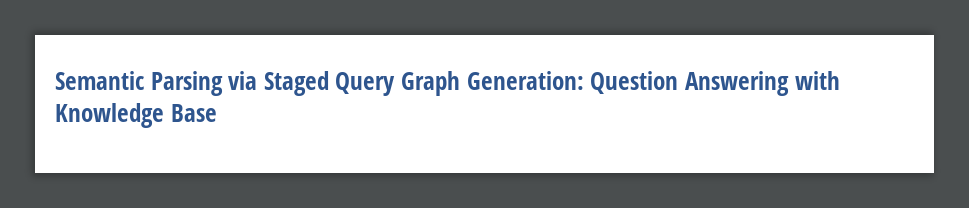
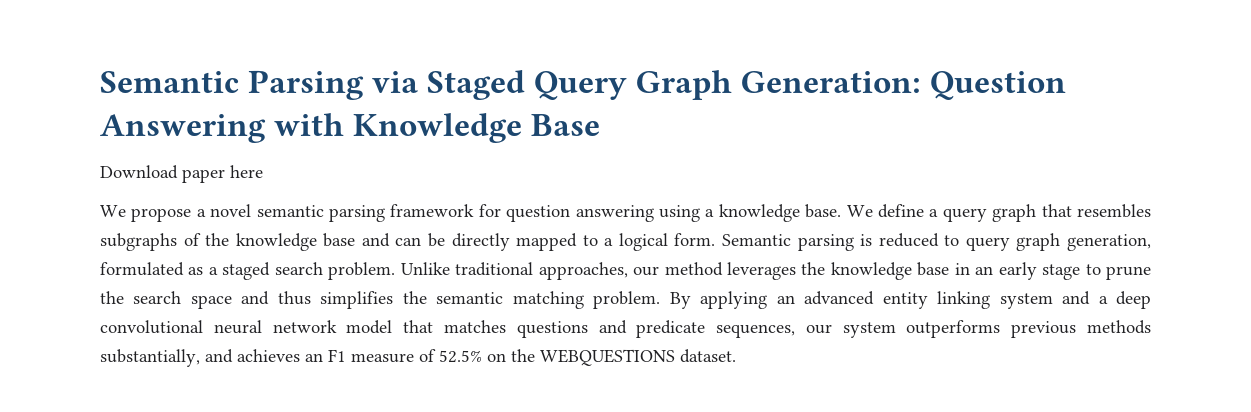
(217, 113) none -> [100,165,263,183] [100,204,1151,222] [100,233,1151,251] [100,262,1152,280] [100,291,1152,309] [100,320,1152,338] [100,349,736,367] // Download paper here // We propose a novel semantic parsing framework for question answering using a knowledge base. We define a query graph that resembles subgraphs of the knowledge base and can be directly mapped to a logical form. Semantic parsing is reduced to query graph generation, formulated as a staged search problem. Unlike traditional approaches, our method leverages the knowledge base in an early stage to prune the search space and thus simplifies the semantic matching problem. By applying an advanced entity linking system and a deep convolutional neural network model that matches questions and predicate sequences, our system outperforms previous methods substantially, and achieves an F1 measure of 52.5% on the WEBQUESTIONS dataset.

